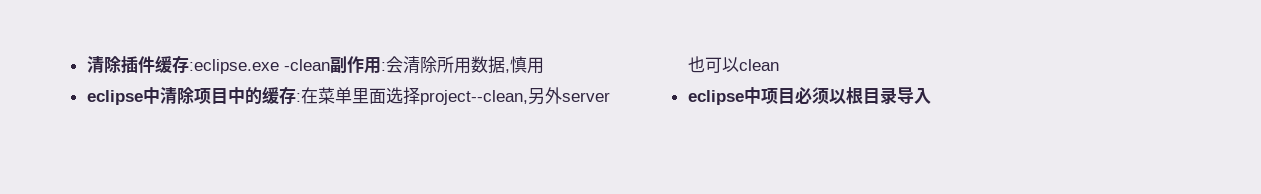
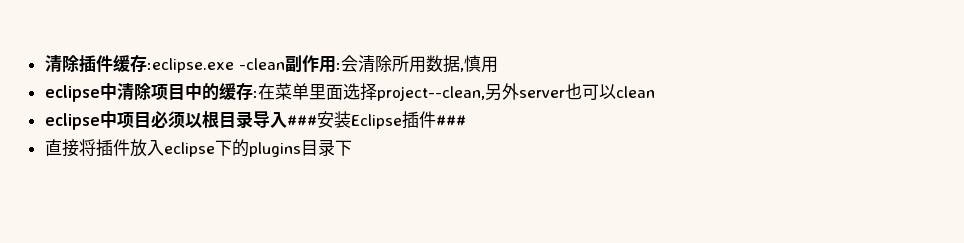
(931, 96) none -> [286,111,466,129] [44,139,352,157] ###安装Eclipse插件### // 直接将插件放入eclipse下的plugins目录下

